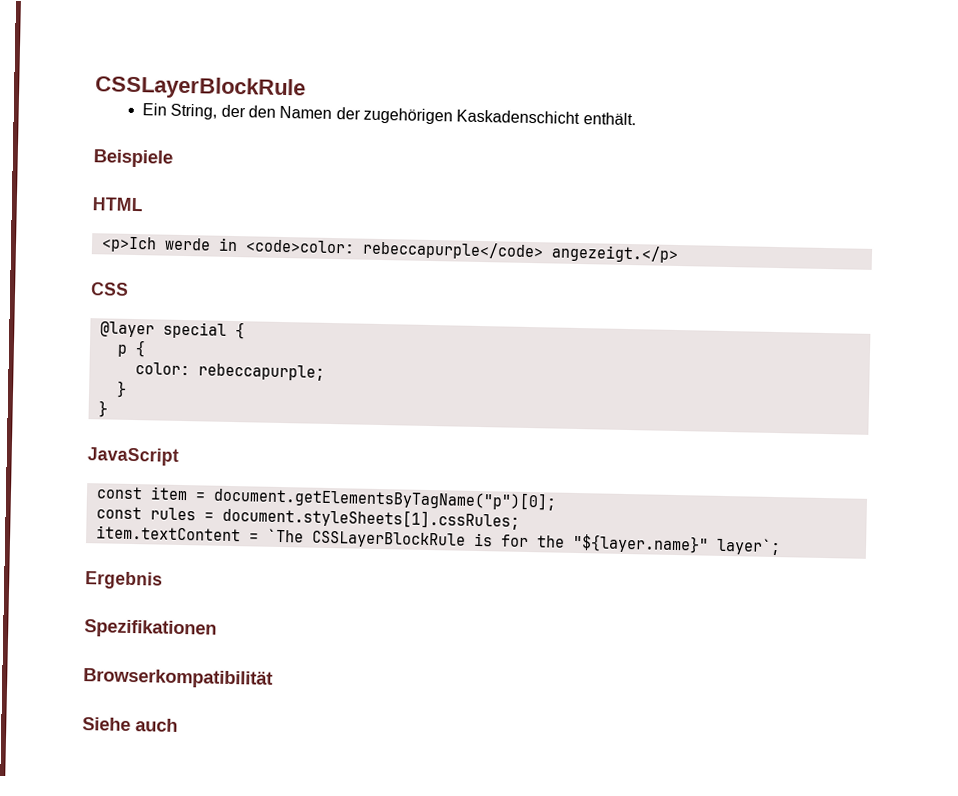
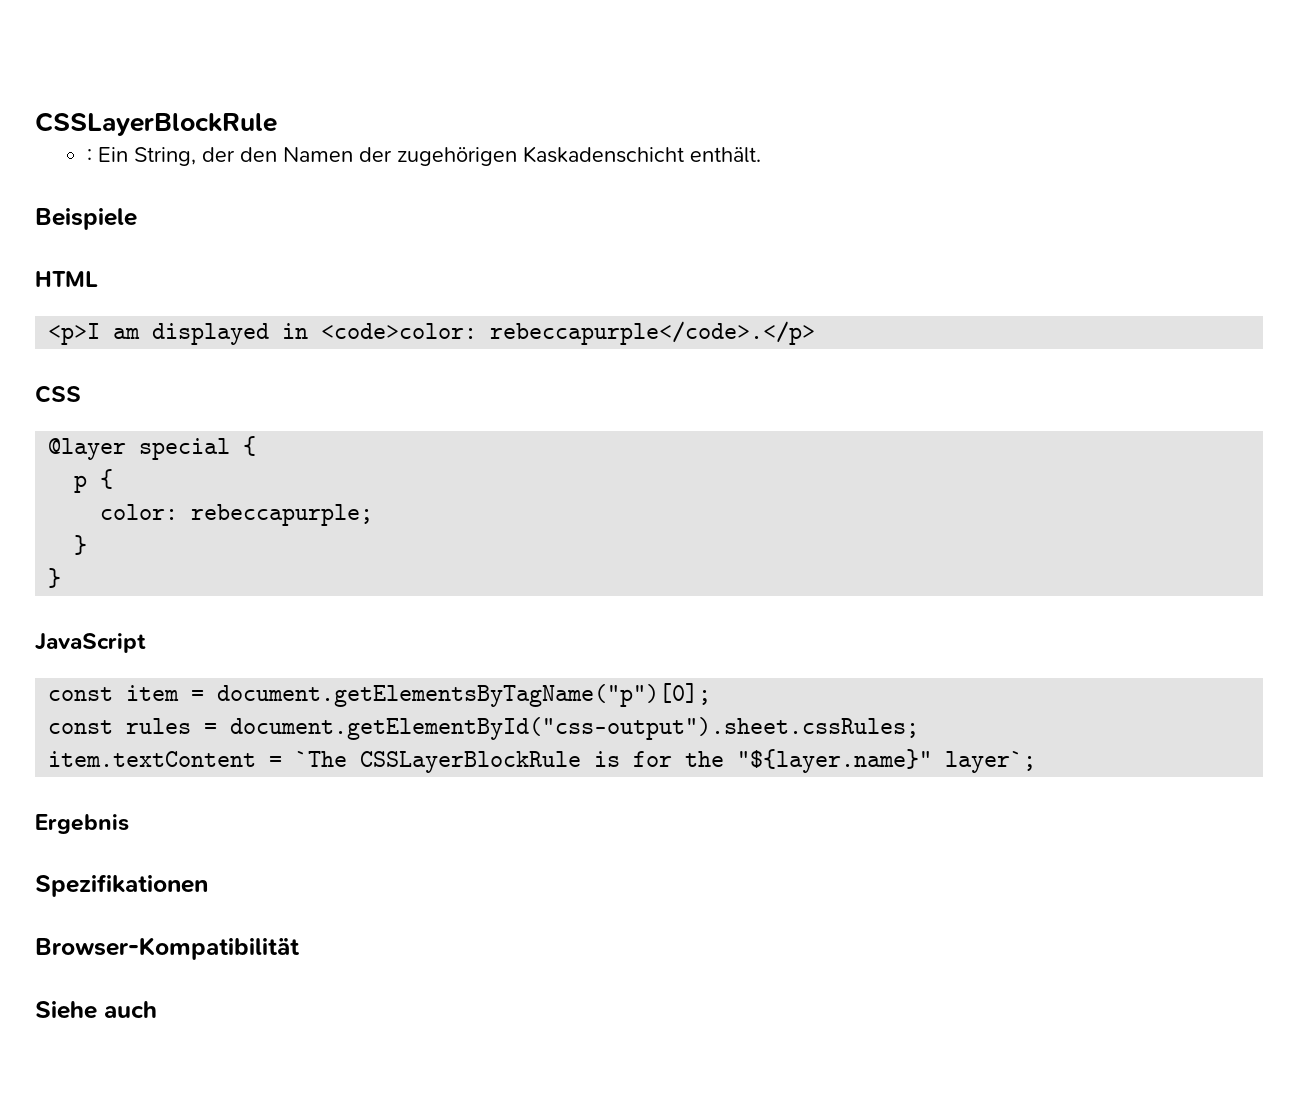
(306, 88) none -> [86,149,92,162] :
[100,236,679,263] <p>Ich werde in <code>color: rebeccapurple</code> angezeigt.</p> -> [48,321,816,345] <p>I am displayed in <code>color: rebeccapurple</code>.</p>
[221,506,520,530] document.styleSheets[1].cssRules; -> [230,717,920,740] document.getElementById("css-output").sheet.cssRules;
[83,668,273,689] Browserkompatibilität -> [35,937,300,960] Browser-Kompatibilität

